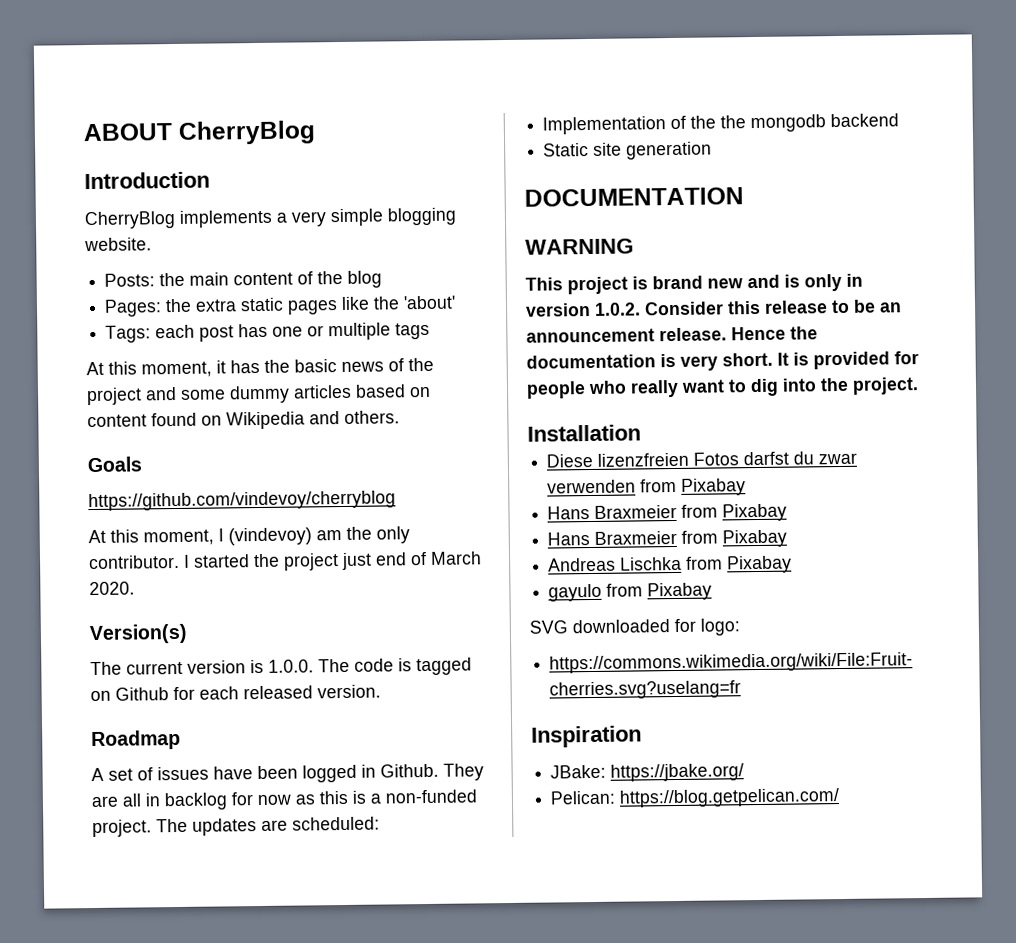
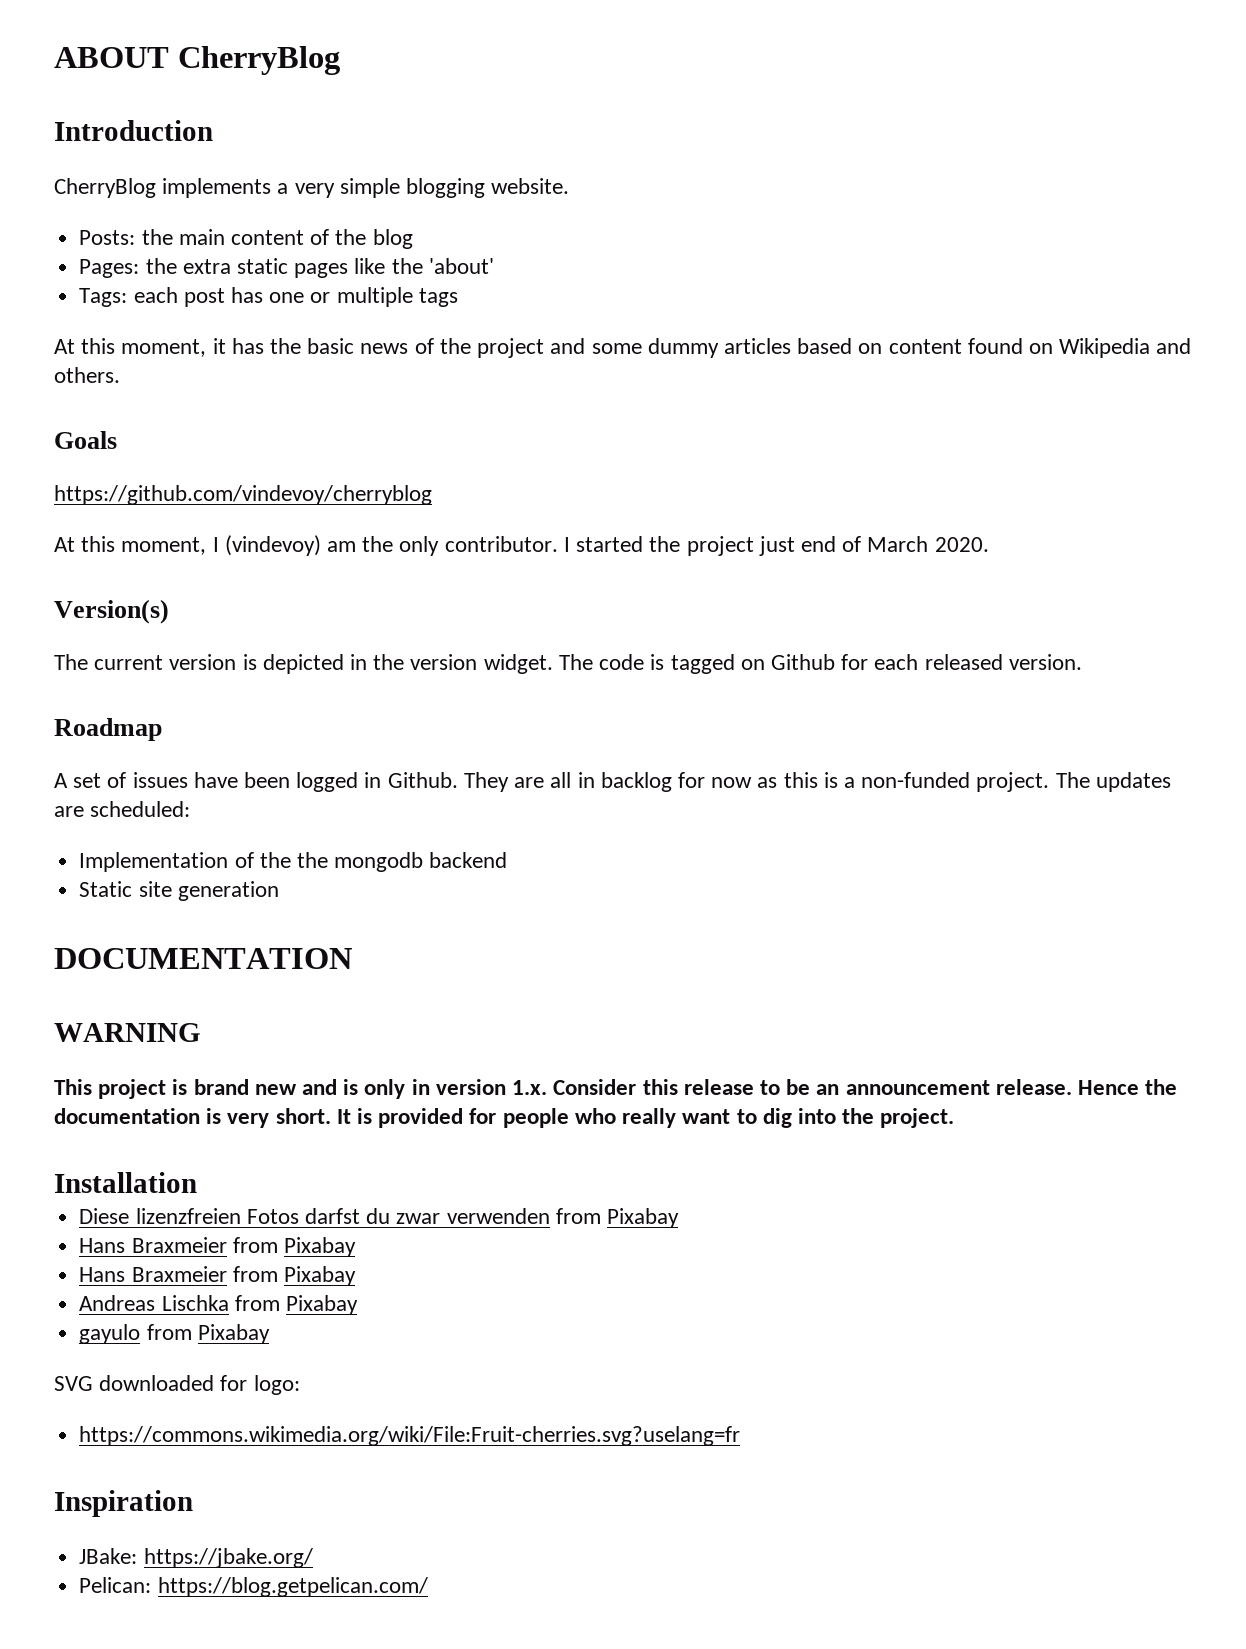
[268,659,314,673] 1.0.0. -> [262,654,553,674] depicted in the version widget.
[594,302,641,316] 1.0.2. -> [512,1080,548,1095] 1.x.

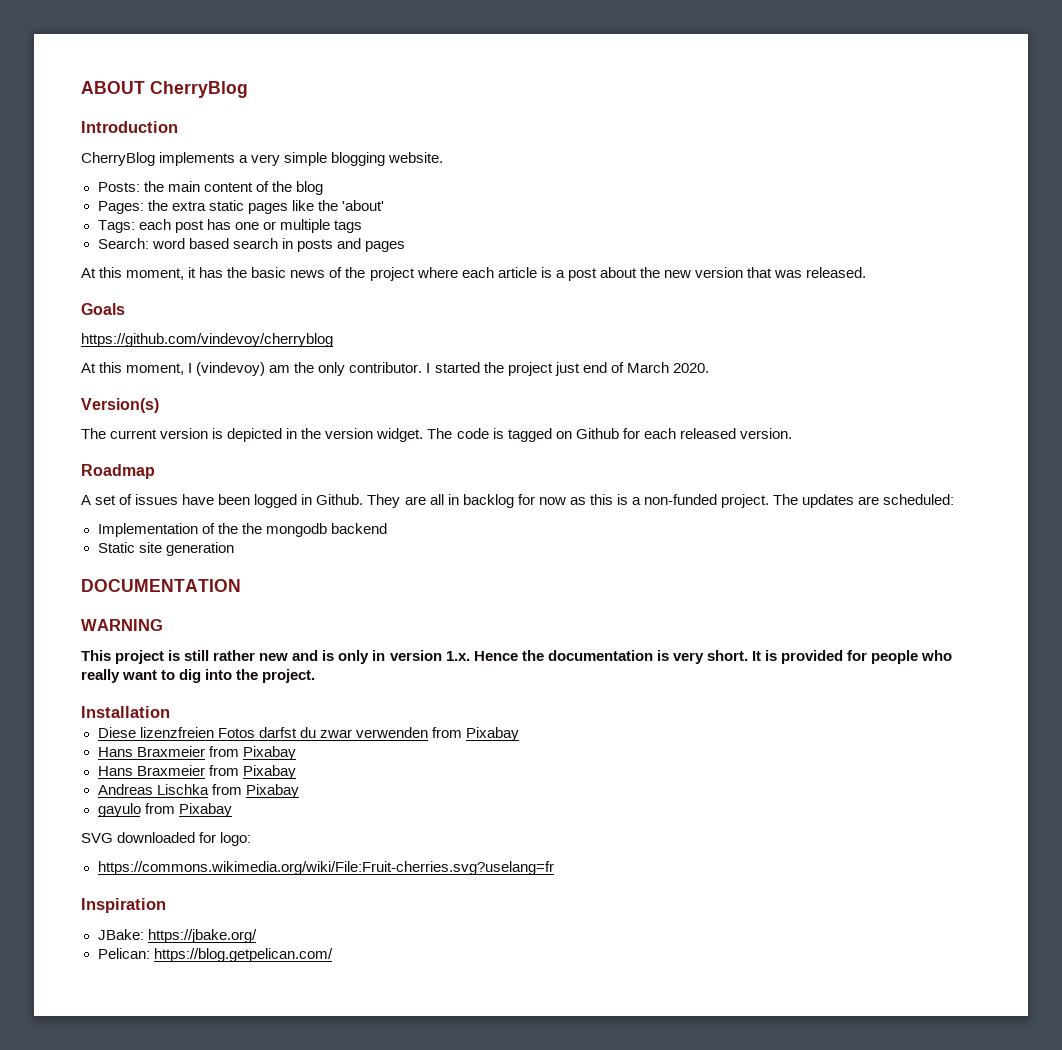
(458, 297) none -> [97,238,405,252] // Search: word based search in posts and pages
[550,338,1192,358] [54,367,120,383] and some dummy articles based on content found on Wikipedia and others. -> [416,267,867,281] where each article is a post about the new version that was released.
[193,1079,249,1095] brand -> [184,650,256,661] still rather
[553,1079,1072,1095] Consider this release to be an announcement release. -> (470, 656) none

